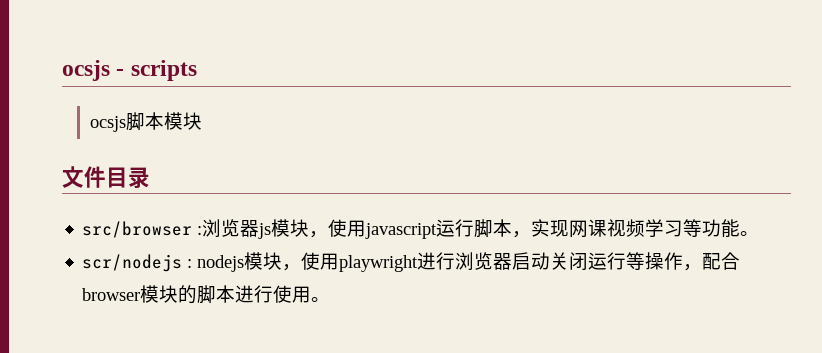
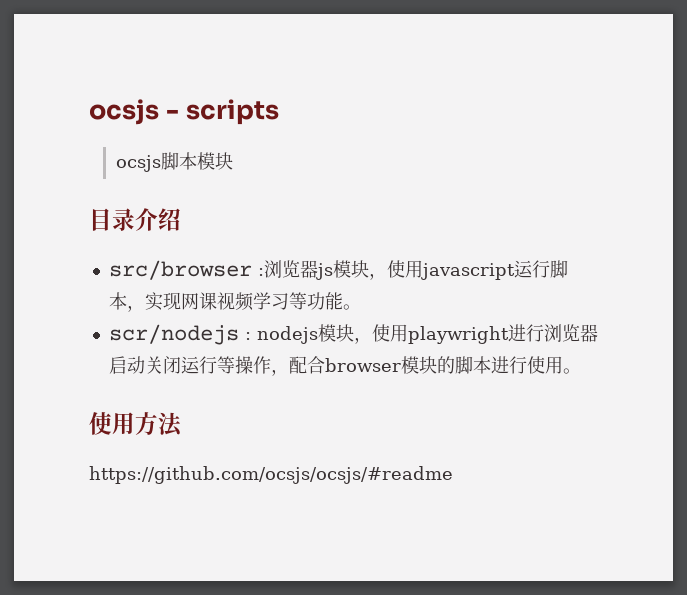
[62,166,106,188] 文件 -> (233, 161) none
(150, 178) none -> [135,208,181,231] 介绍
(331, 299) none -> [89,412,183,437] [89,466,453,484] // 使用方法 // https://github.com/ocsjs/ocsjs/#readme

